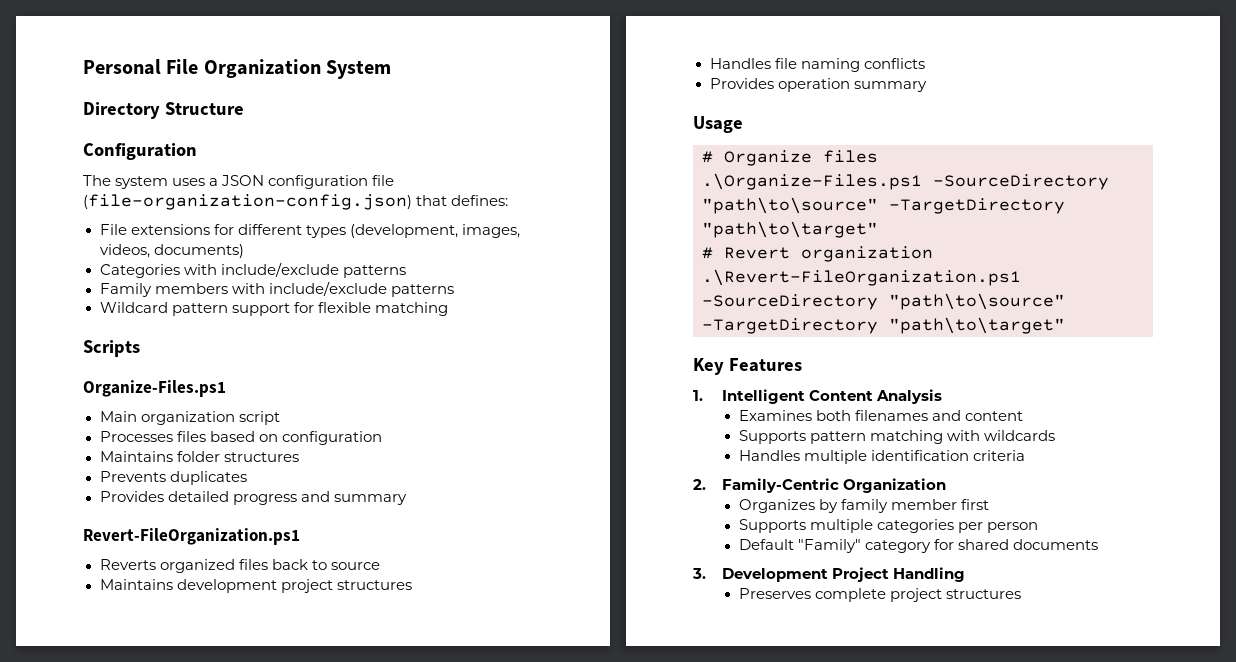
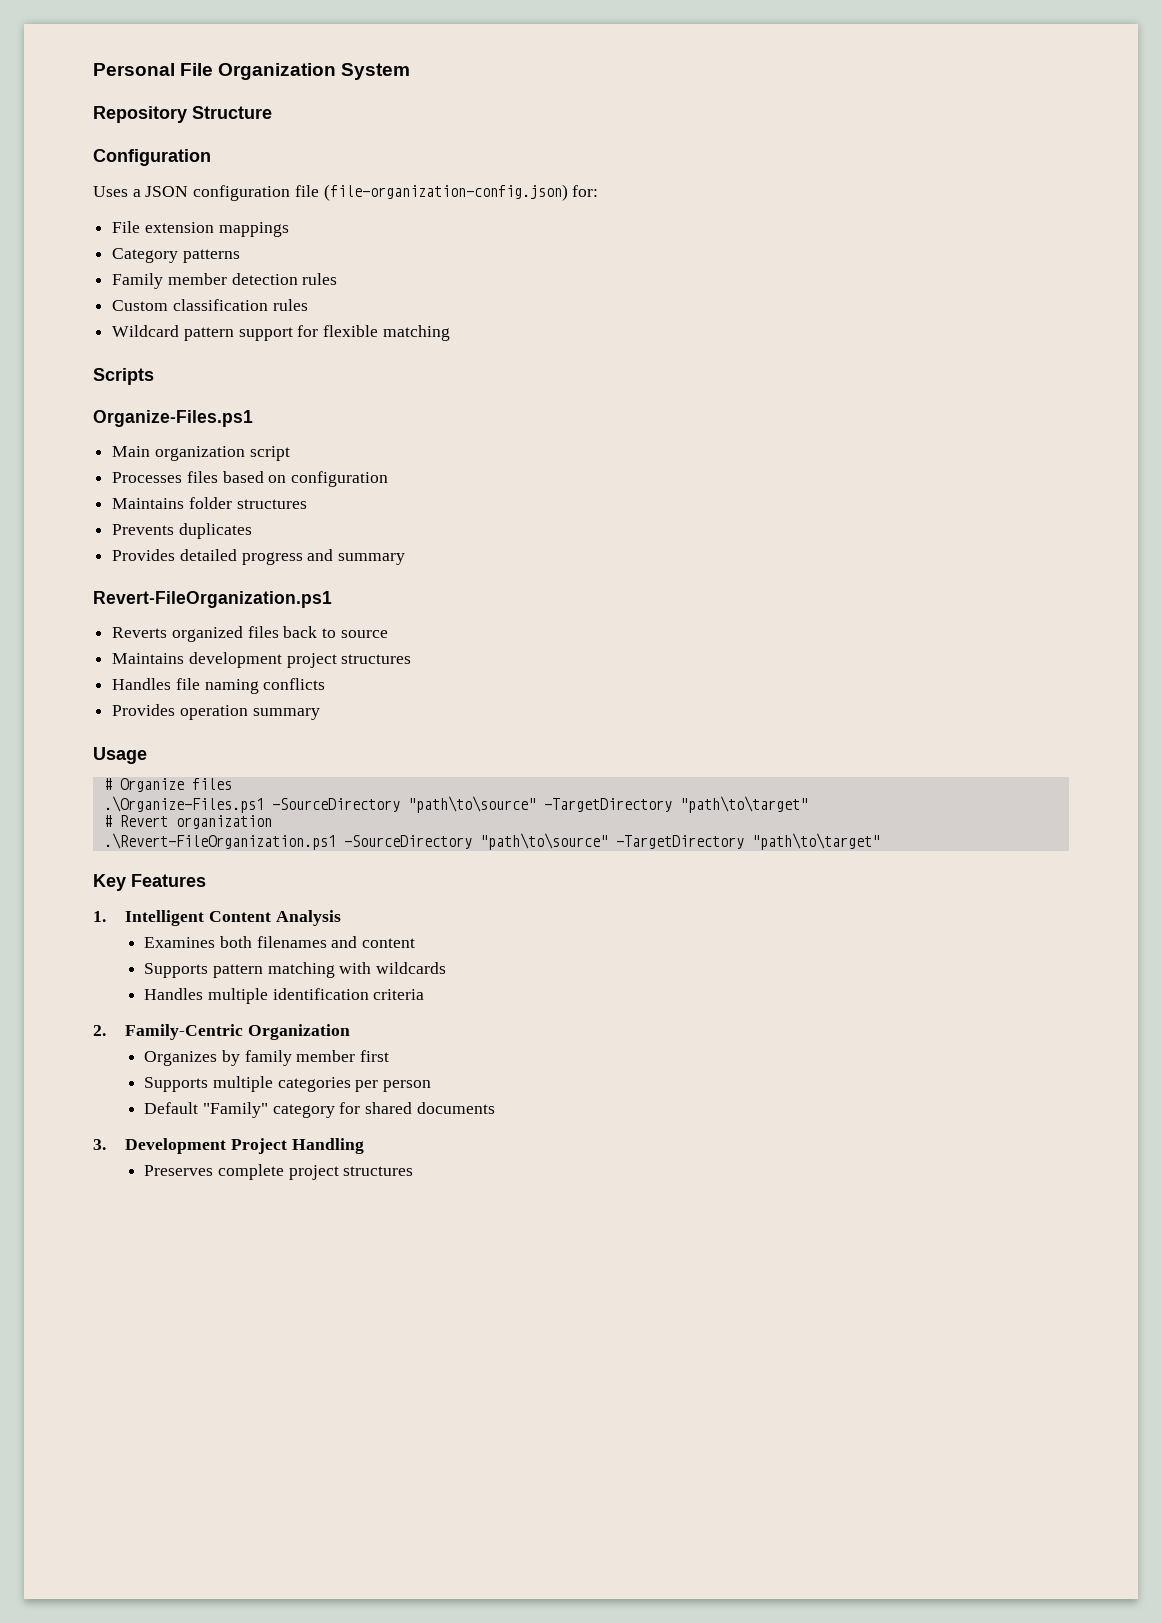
[83,102,160,119] Directory -> [93,106,187,123] Repository
[83,175,206,189] The system uses -> [93,186,128,197] Uses
[416,195,509,206] [99,224,520,238] [99,244,244,258] [99,262,406,278] [99,281,454,297] that defines: // File extensions for different types (development, images, videos, documents) // Categories with include/exclude patterns // Family members with include/exclude patterns -> [572,185,599,197] [112,221,289,237] [112,248,240,263] [112,273,338,289] [112,299,308,311] for: // File extension mappings // Category patterns // Family member detection rules // Custom classification rules

